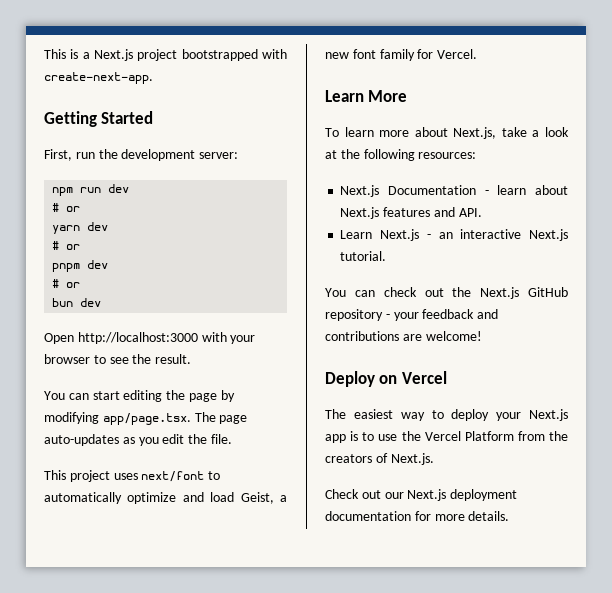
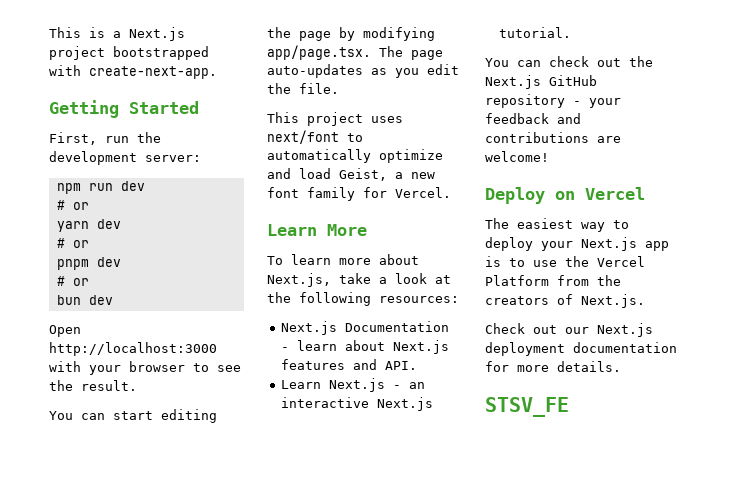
(510, 516) none -> [485,397,569,417] // STSV_FE

